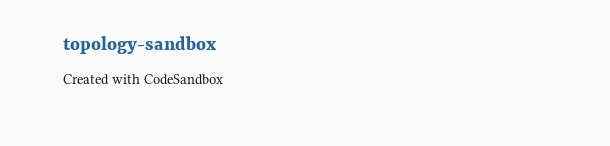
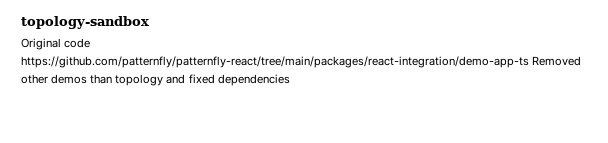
[63,74,223,85] Created with CodeSandbox -> [21,38,91,50] [21,56,582,68] [21,74,290,86] Original code https://github.com/patternfly/patternfly-react/tree/main/packages/react-integration/demo-app-ts Removed other demos than topology and fixed dependencies

